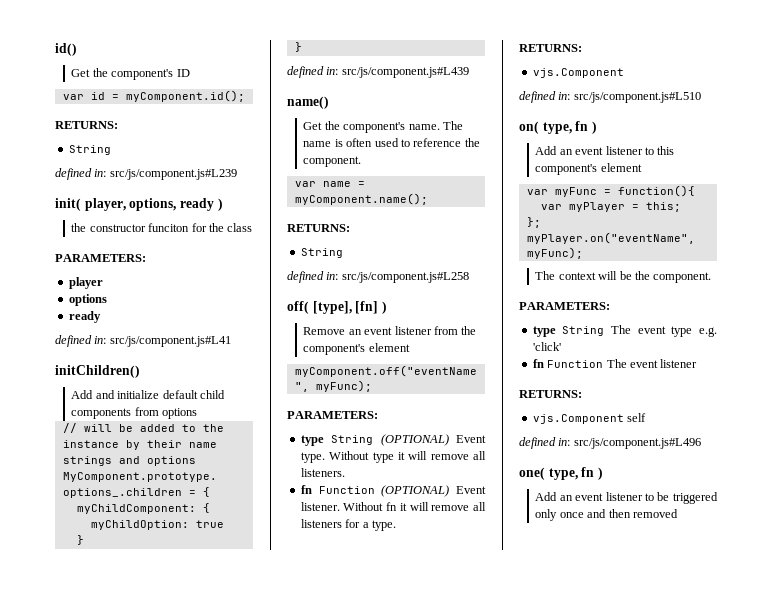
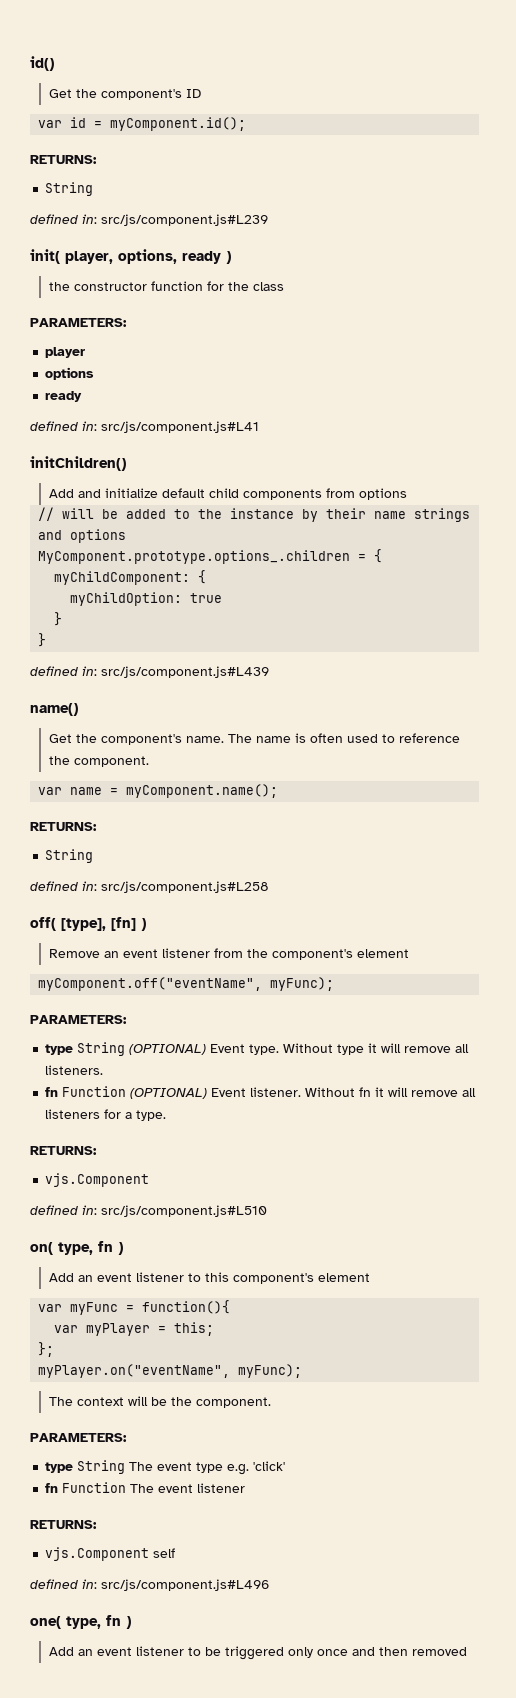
[148,223,190,232] funciton -> [151,281,204,291] function

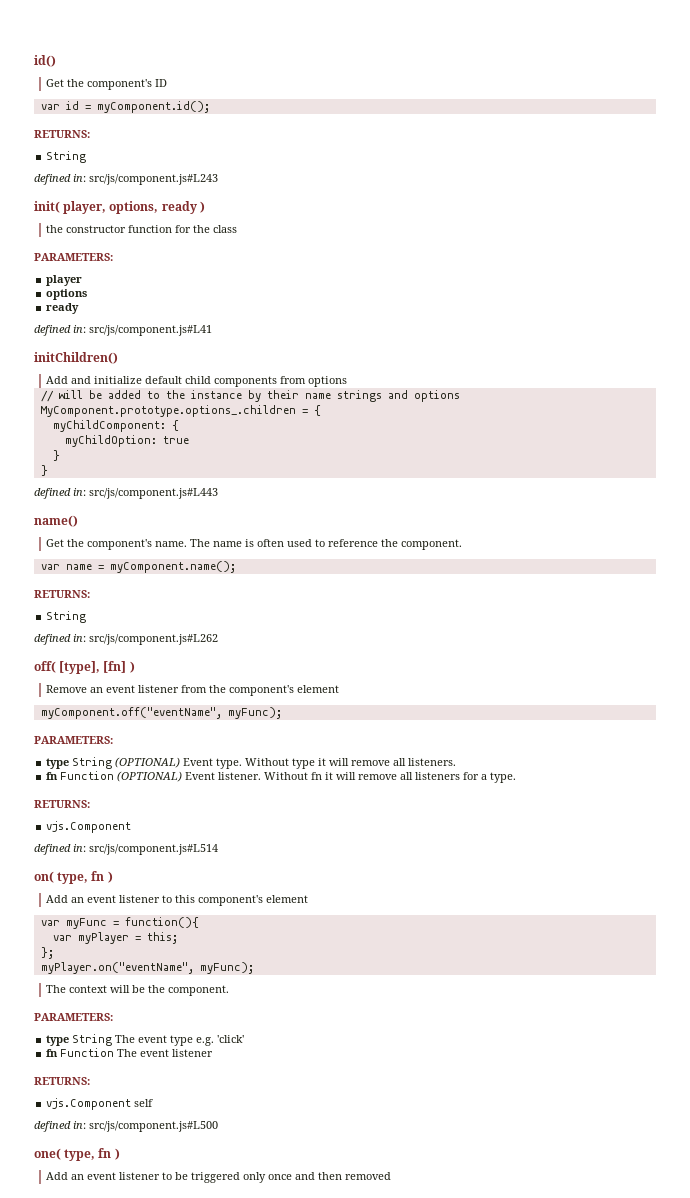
[101,214,268,226] src/js/component.js#L239 -> [89,174,218,185] src/js/component.js#L243
[101,666,269,678] src/js/component.js#L439 -> [89,488,218,499] src/js/component.js#L443
[101,881,269,893] src/js/component.js#L258 -> [89,634,218,645] src/js/component.js#L262
[101,1205,267,1217] src/js/component.js#L510 -> [89,844,218,855] src/js/component.js#L514
[101,1579,269,1591] src/js/component.js#L496 -> [89,1121,218,1132] src/js/component.js#L500

